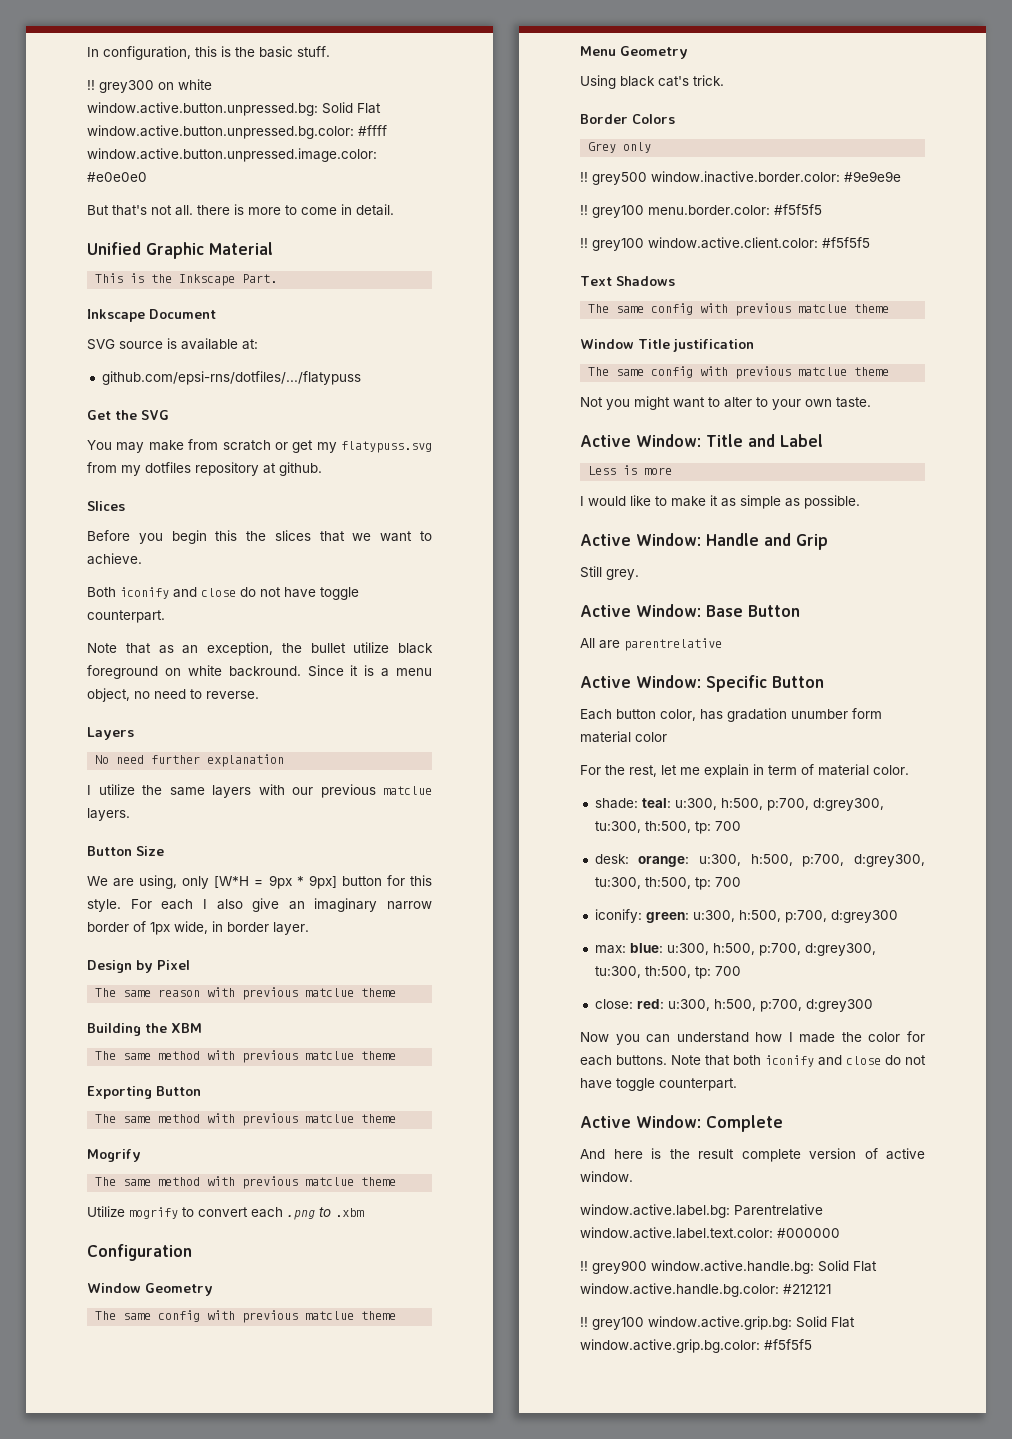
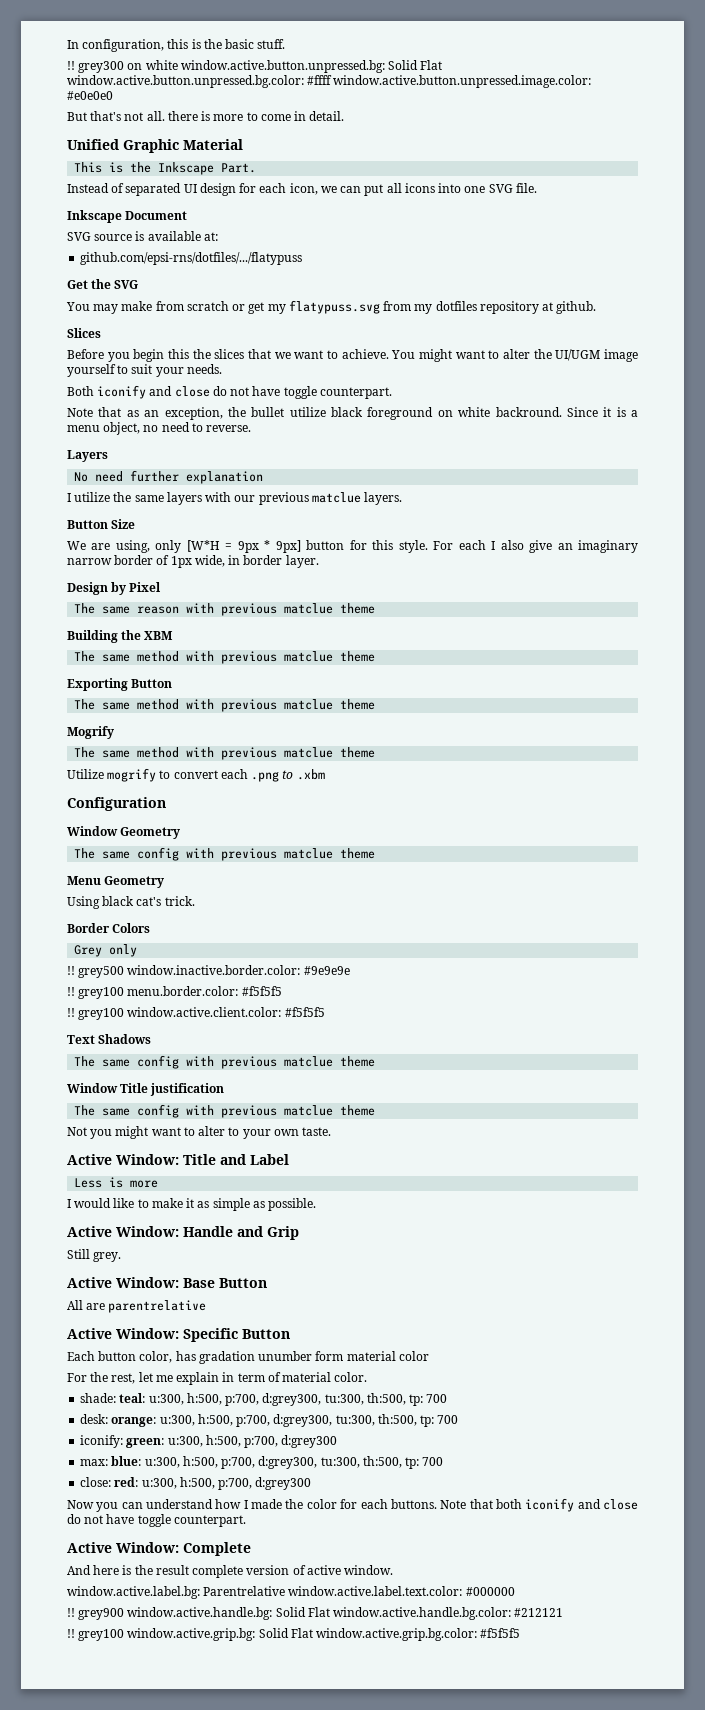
(278, 278) none -> [67,183,537,196] // Instead of separated UI design for each icon, we can put all icons into one SVG file.
(142, 559) none -> [391,349,639,362] [67,364,222,377] You might want to alter the UI/UGM image yourself to suit your needs.

